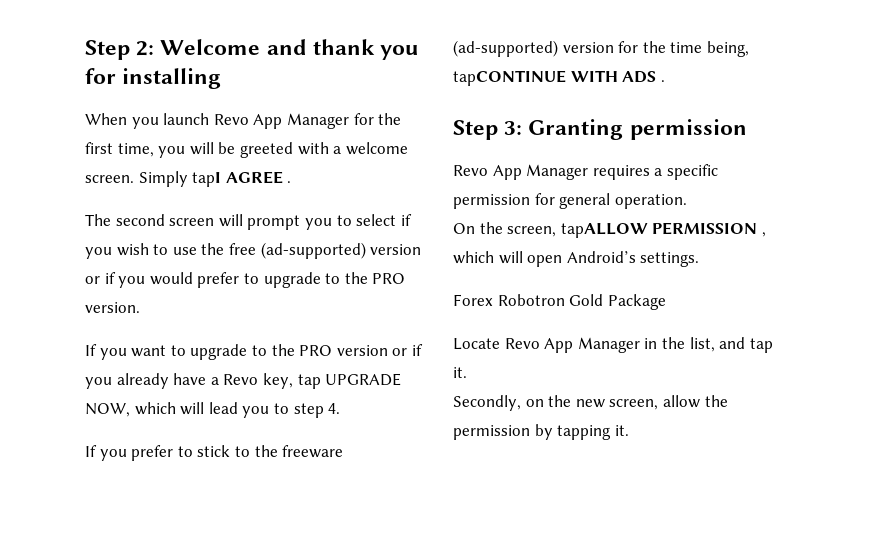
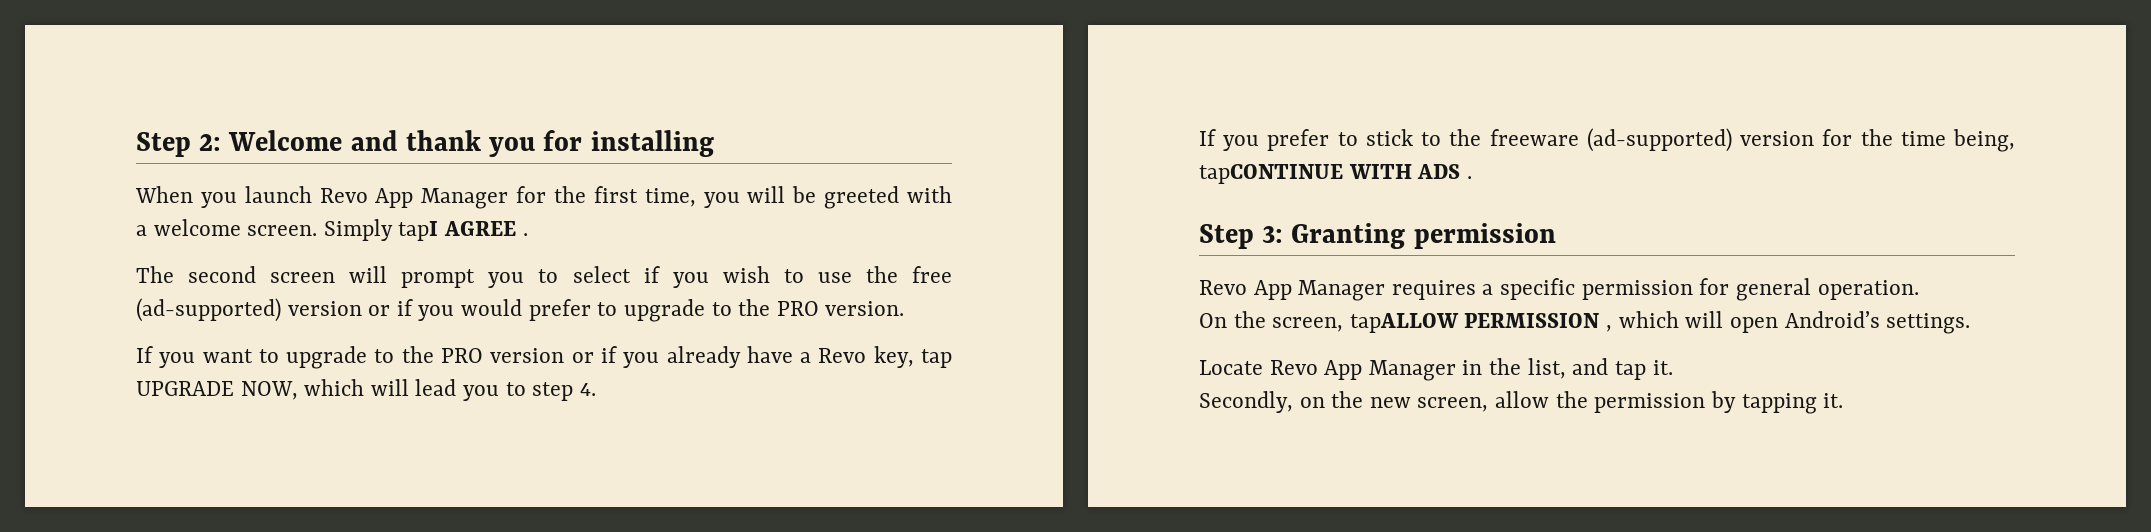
[453,294,666,310] // Forex Robotron Gold Package -> (1971, 323) none

